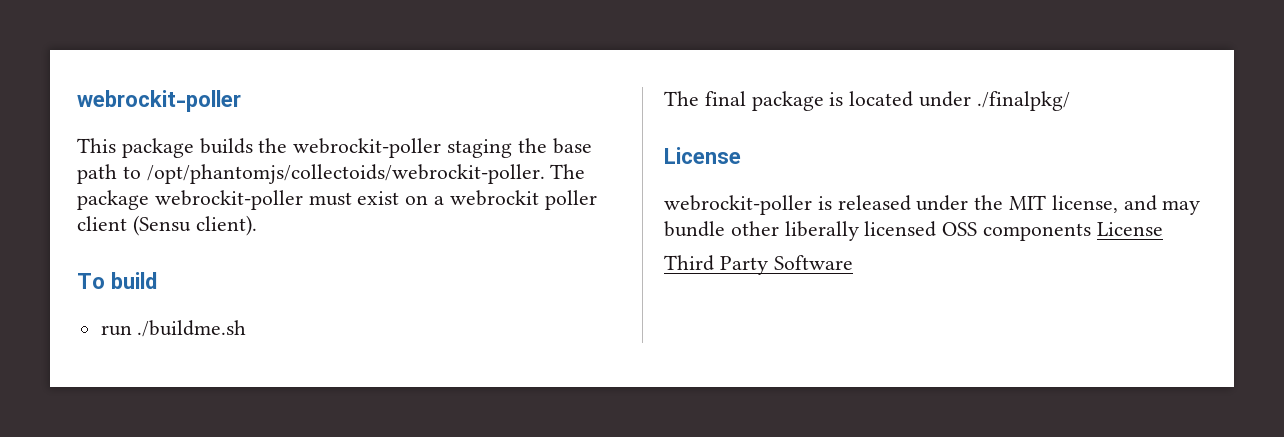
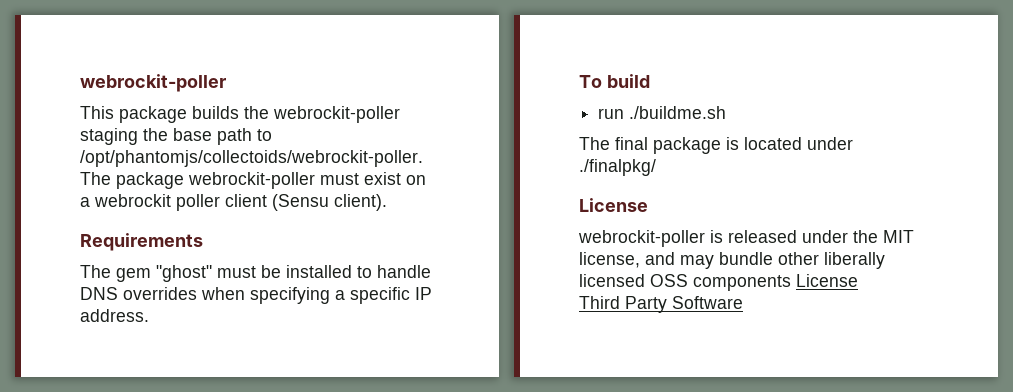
(257, 225) none -> [80,233,203,251] [80,265,431,282] [80,287,432,304] [80,309,149,322] // Requirements // The gem "ghost" must be installed to handle DNS overrides when specifying a specific IP address.

